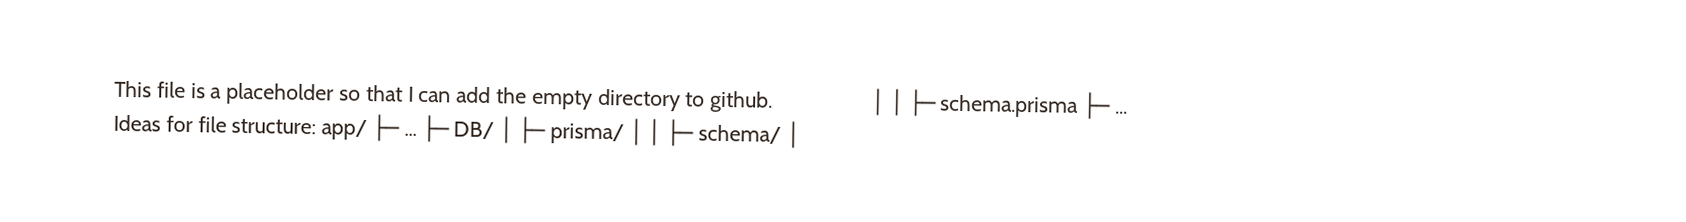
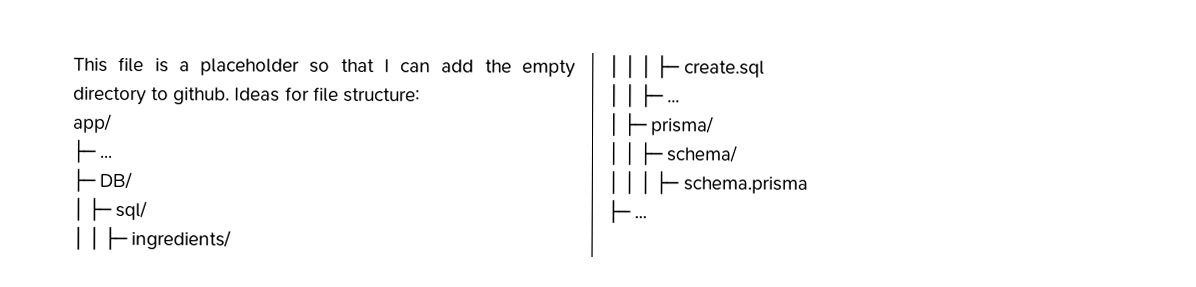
(317, 126) none -> (420, 95) //
[372,114,417,142] ├─ ... -> [72,139,113,163] // ├─ ... //
(495, 130) none -> [72,197,148,221] [72,226,232,251] [608,55,765,79] [608,84,681,108] // │ ├─ sql/ // │ │ ├─ ingredients/ // │ │ │ ├─ create.sql // │ │ ├─ ... //
(624, 134) none -> (715, 126) //
(782, 134) none -> (738, 154) //
(1080, 106) none -> (808, 185) //

